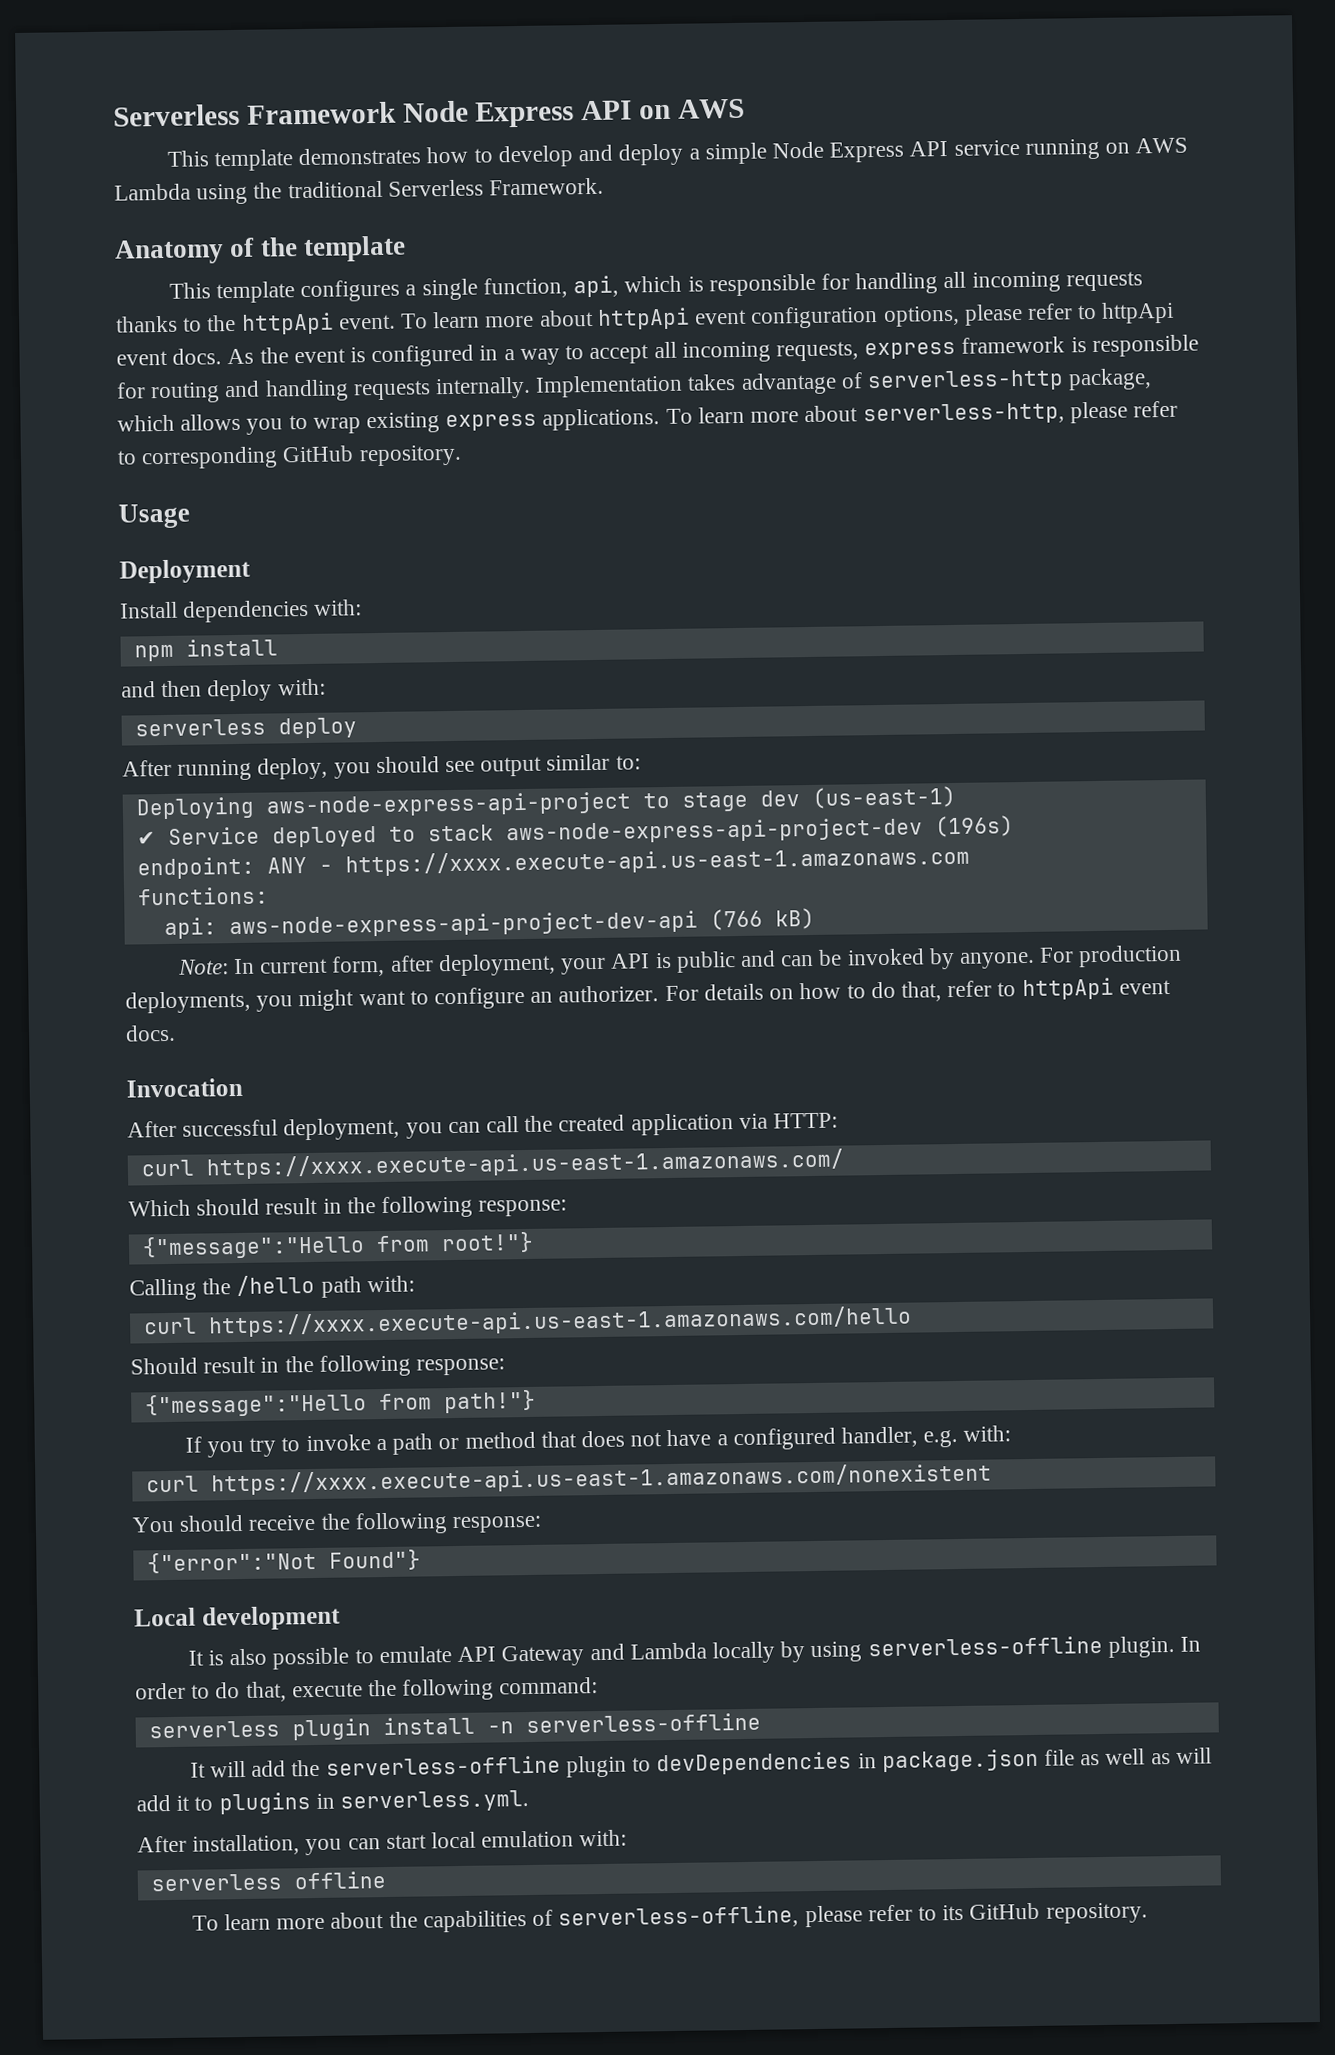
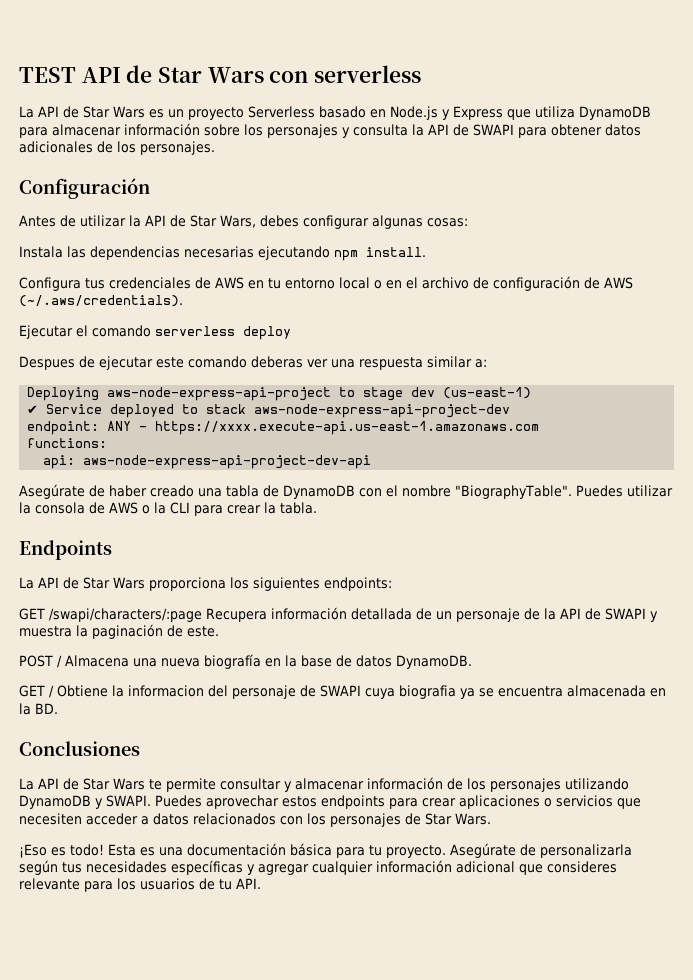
[113,98,745,128] [166,137,1189,172] [114,177,605,205] [114,235,406,265] [168,271,1143,304] [116,301,1175,335] [116,334,1199,368] [116,368,1153,404] [117,400,1178,435] [117,444,462,470] [118,503,190,529] [119,558,251,584] [120,599,363,623] [133,638,278,662] [121,678,326,702] [134,717,357,739] [122,753,641,781] Serverless Framework Node Express API on AWS // This template demonstrates how to develop and deploy a simple Node Express API service running on AWS Lambda using the traditional Serverless Framework. // Anatomy of the template // This template configures a single function, api, which is responsible for handling all incoming requests thanks to the httpApi event. To learn more about httpApi event configuration options, please refer to httpApi event docs. As the event is configured in a way to accept all incoming requests, express framework is responsible for routing and handling requests internally. Implementation takes advantage of serverless-http package, which allows you to wrap existing express applications. To learn more about serverless-http, please refer to corresponding GitHub repository. // Usage // Deployment // Install dependencies with: // npm install // and then deploy with: // serverless deploy // After running deploy, you should see output similar to: -> [19,65,422,83] [19,106,651,120] [19,123,641,138] [19,141,215,155] [19,178,150,199] [19,215,468,229] [19,246,426,261] [19,276,633,291] [19,295,183,307] [19,325,291,340] [19,356,487,370] TEST API de Star Wars con serverless // La API de Star Wars es un proyecto Serverless basado en Node.js y Express que utiliza DynamoDB para almacenar información sobre los personajes y consulta la API de SWAPI para obtener datos adicionales de los personajes. // Configuración // Antes de utilizar la API de Star Wars, debes configurar algunas cosas: // Instala las dependencias necesarias ejecutando npm install. // Configura tus credenciales de AWS en tu entorno local o en el archivo de configuración de AWS (~/.aws/credentials). // Ejecutar el comando serverless deploy // Despues de ejecutar este comando deberas ver una respuesta similar a:
[934,815,1014,838] (196s) -> (511, 411) none
[709,907,815,931] [177,944,1183,977] [125,977,1171,1014] [125,1024,176,1042] [126,1077,243,1098] [127,1112,839,1141] [140,1148,845,1180] [128,1195,568,1219] [141,1231,534,1260] [129,1274,415,1301] [143,1305,912,1338] [130,1354,506,1377] [144,1389,536,1418] [184,1425,1012,1458] [145,1462,992,1496] [132,1512,543,1535] [146,1549,421,1574] [134,1605,341,1631] [187,1635,1201,1670] [135,1677,599,1702] [148,1712,761,1741] [189,1747,1212,1778] [136,1789,530,1815] [137,1829,628,1856] [150,1871,386,1892] [191,1902,1148,1933] (766 kB) // Note: In current form, after deployment, your API is public and can be invoked by anyone. For production deployments, you might want to configure an authorizer. For details on how to do that, refer to httpApi event docs. // Invocation // After successful deployment, you can call the created application via HTTP: // curl https://xxxx.execute-api.us-east-1.amazonaws.com/ // Which should result in the following response: // {"message":"Hello from root!"} // Calling the /hello path with: // curl https://xxxx.execute-api.us-east-1.amazonaws.com/hello // Should result in the following response: // {"message":"Hello from path!"} // If you try to invoke a path or method that does not have a configured handler, e.g. with: // curl https://xxxx.execute-api.us-east-1.amazonaws.com/nonexistent // You should receive the following response: // {"error":"Not Found"} // Local development // It is also possible to emulate API Gateway and Lambda locally by using serverless-offline plugin. In order to do that, execute the following command: // serverless plugin install -n serverless-offline // It will add the serverless-offline plugin to devDependencies in package.json file as well as will add it to plugins in serverless.yml. // After installation, you can start local emulation with: // serverless offline // To learn more about the capabilities of serverless-offline, please refer to its GitHub repository. -> [19,484,673,499] [19,502,317,516] [19,540,112,560] [19,577,392,591] [19,607,658,622] [19,624,219,639] [19,654,472,669] [19,685,666,699] [19,703,58,715] [19,741,140,756] [19,777,629,792] [19,795,641,809] [19,813,491,827] [19,843,632,858] [19,860,617,875] [19,878,261,892] // Asegúrate de haber creado una tabla de DynamoDB con el nombre "BiographyTable". Puedes utilizar la consola de AWS o la CLI para crear la tabla. // Endpoints // La API de Star Wars proporciona los siguientes endpoints: // GET /swapi/characters/:page Recupera información detallada de un personaje de la API de SWAPI y muestra la paginación de este. // POST / Almacena una nueva biografía en la base de datos DynamoDB. // GET / Obtiene la informacion del personaje de SWAPI cuya biografia ya se encuentra almacenada en la BD. // Conclusiones // La API de Star Wars te permite consultar y almacenar información de los personajes utilizando DynamoDB y SWAPI. Puedes aprovechar estos endpoints para crear aplicaciones o servicios que necesiten acceder a datos relacionados con los personajes de Star Wars. // ¡Eso es todo! Esta es una documentación básica para tu proyecto. Asegúrate de personalizarla según tus necesidades específicas y agregar cualquier información adicional que consideres relevante para los usuarios de tu API.

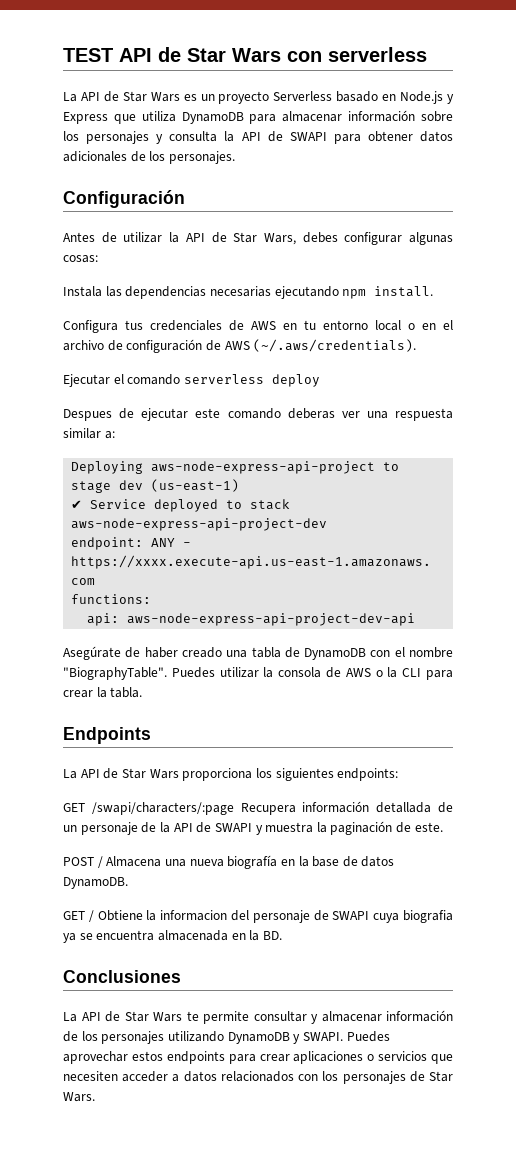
[19,843,632,858] [19,860,617,875] [19,878,261,892] // ¡Eso es todo! Esta es una documentación básica para tu proyecto. Asegúrate de personalizarla según tus necesidades específicas y agregar cualquier información adicional que consideres relevante para los usuarios de tu API. -> (95, 1097) none

